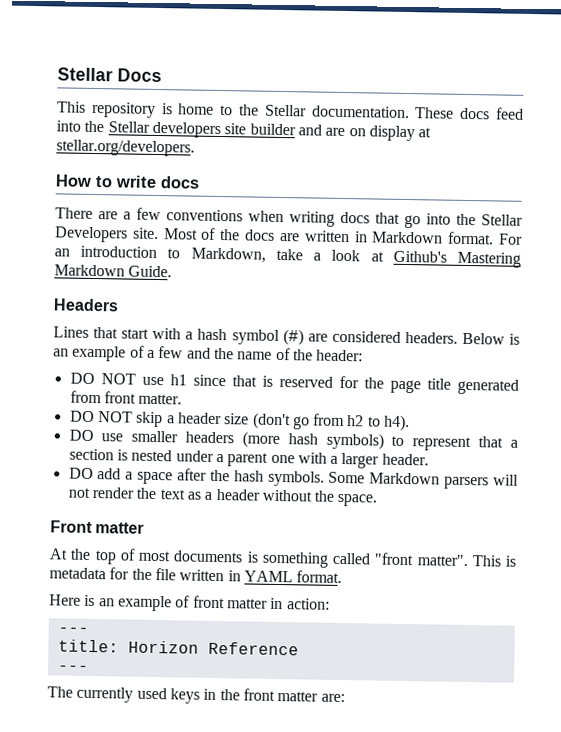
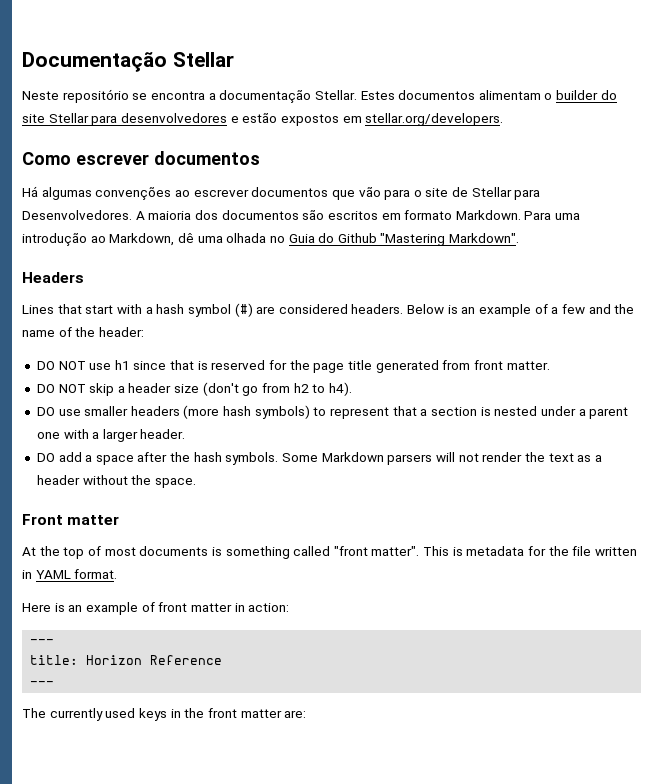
[57,67,162,83] [57,101,524,120] [56,120,432,142] [56,139,195,157] [55,174,200,189] [55,207,523,229] [54,226,523,245] [54,245,521,268] [54,264,173,278] Stellar Docs // This repository is home to the Stellar documentation. These docs feed into the Stellar developers site builder and are on display at stellar.org/developers. // How to write docs // There are a few conventions when writing docs that go into the Stellar Developers site. Most of the docs are written in Markdown format. For an introduction to Markdown, take a look at Github's Mastering Markdown Guide. -> [22,52,234,72] [22,89,617,103] [22,113,504,126] [22,151,260,165] [22,186,541,200] [22,210,581,220] [22,233,520,246] Documentação Stellar // Neste repositório se encontra a documentação Stellar. Estes documentos alimentam o builder do site Stellar para desenvolvedores e estão expostos em stellar.org/developers. // Como escrever documentos // Há algumas convenções ao escrever documentos que vão para o site de Stellar para Desenvolvedores. A maioria dos documentos são escritos em formato Markdown. Para uma introdução ao Markdown, dê uma olhada no Guia do Github "Mastering Markdown".

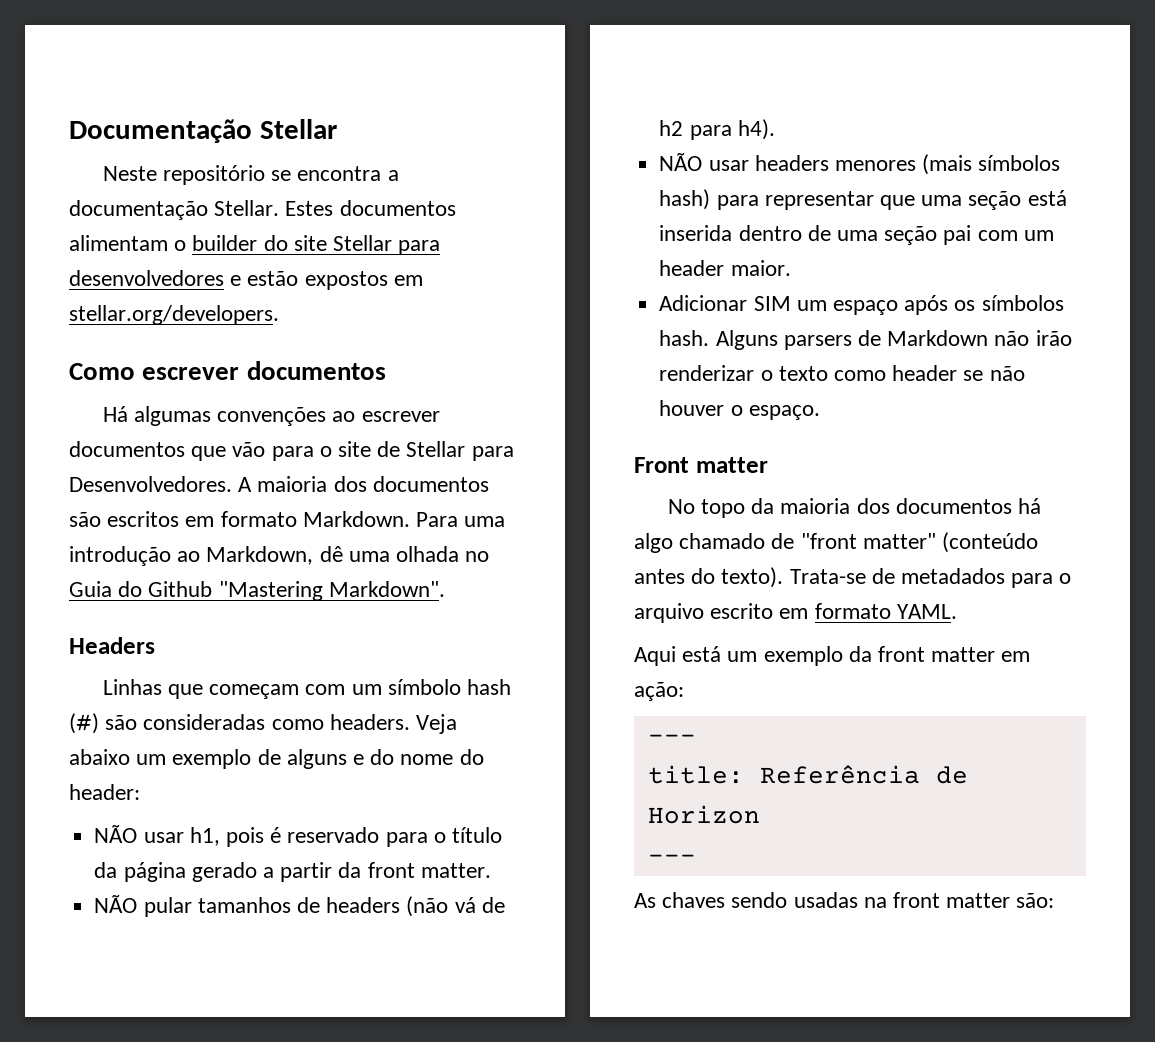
[22,303,635,317] [22,327,144,337] [36,360,550,373] [36,382,352,396] [36,405,629,419] [36,429,186,442] [36,452,602,465] [36,475,196,488] [22,514,120,525] [22,546,637,559] [22,569,118,579] [22,602,290,615] Lines that start with a hash symbol (#) are considered headers. Below is an example of a few and the name of the header: // DO NOT use h1 since that is reserved for the page title generated from front matter. // DO NOT skip a header size (don't go from h2 to h4). // DO use smaller headers (more hash symbols) to represent that a section is nested under a parent one with a larger header. // DO add a space after the hash symbols. Some Markdown parsers will not render the text as a header without the space. // Front matter // At the top of most documents is something called "front matter". This is metadata for the file written in YAML format. // Here is an example of front matter in action: -> [102,679,512,699] [69,713,458,734] [69,749,484,769] [69,784,140,800] [94,825,502,847] [94,862,491,882] [94,895,505,917] [659,119,775,140] [659,153,1061,175] [659,189,1067,210] [659,225,1054,245] [659,260,791,276] [659,295,1064,315] [659,330,1072,350] [659,365,1025,381] [659,400,820,420] [634,457,768,473] [667,498,1042,518] [634,532,1039,553] [634,567,1072,588] [634,603,957,623] [634,646,1031,666] [634,682,684,701] Linhas que começam com um símbolo hash (#) são consideradas como headers. Veja abaixo um exemplo de alguns e do nome do header: // NÃO usar h1, pois é reservado para o título da página gerado a partir da front matter. // NÃO pular tamanhos de headers (não vá de h2 para h4). // NÃO usar headers menores (mais símbolos hash) para representar que uma seção está inserida dentro de uma seção pai com um header maior. // Adicionar SIM um espaço após os símbolos hash. Alguns parsers de Markdown não irão renderizar o texto como header se não houver o espaço. // Front matter // No topo da maioria dos documentos há algo chamado de "front matter" (conteúdo antes do texto). Trata-se de metadados para o arquivo escrito em formato YAML. // Aqui está um exemplo da front matter em ação:
(79, 660) none -> [759,765,968,784] Referência de
[150,655,223,665] [30,681,55,686] [22,708,307,721] Reference // --- // The currently used keys in the front matter are: -> [647,854,696,863] [634,892,1055,908] // --- // As chaves sendo usadas na front matter são:

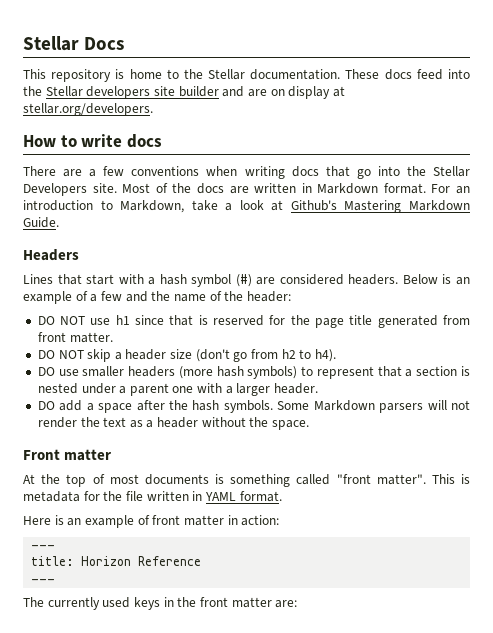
[69,119,337,143] [102,165,399,185] [69,200,456,220] [69,235,441,255] [69,270,423,290] [69,305,279,325] [69,361,386,380] [102,406,440,426] [69,441,514,461] [69,476,489,492] [69,511,506,527] [69,546,490,566] [69,581,445,601] [69,637,155,654] [102,679,512,699] [69,713,458,734] [69,749,484,769] [69,784,140,800] [94,825,502,847] [94,862,491,882] [94,895,505,917] [659,119,775,140] [659,153,1061,175] [659,189,1067,210] [659,225,1054,245] [659,260,791,276] [659,295,1064,315] [659,330,1072,350] [659,365,1025,381] [659,400,820,420] [634,457,768,473] [667,498,1042,518] [634,532,1039,553] [634,567,1072,588] [634,603,957,623] [634,646,1031,666] [634,682,684,701] Documentação Stellar // Neste repositório se encontra a documentação Stellar. Estes documentos alimentam o builder do site Stellar para desenvolvedores e estão expostos em stellar.org/developers. // Como escrever documentos // Há algumas convenções ao escrever documentos que vão para o site de Stellar para Desenvolvedores. A maioria dos documentos são escritos em formato Markdown. Para uma introdução ao Markdown, dê uma olhada no Guia do Github "Mastering Markdown". // Headers // Linhas que começam com um símbolo hash (#) são consideradas como headers. Veja abaixo um exemplo de alguns e do nome do header: // NÃO usar h1, pois é reservado para o título da página gerado a partir da front matter. // NÃO pular tamanhos de headers (não vá de h2 para h4). // NÃO usar headers menores (mais símbolos hash) para representar que uma seção está inserida dentro de uma seção pai com um header maior. // Adicionar SIM um espaço após os símbolos hash. Alguns parsers de Markdown não irão renderizar o texto como header se não houver o espaço. // Front matter // No topo da maioria dos documentos há algo chamado de "front matter" (conteúdo antes do texto). Trata-se de metadados para o arquivo escrito em formato YAML. // Aqui está um exemplo da front matter em ação: -> [23,36,125,51] [23,69,471,82] [23,86,345,99] [23,103,153,116] [23,134,162,148] [23,166,470,179] [23,183,470,196] [23,200,470,213] [23,217,59,228] [23,249,79,261] [23,274,471,287] [23,291,291,304] [37,315,470,328] [37,332,113,343] [37,349,336,362] [37,366,470,379] [37,383,319,396] [37,400,471,413] [37,417,310,430] [23,449,112,461] [23,474,471,487] [23,491,282,502] [23,515,280,528] Stellar Docs // This repository is home to the Stellar documentation. These docs feed into the Stellar developers site builder and are on display at stellar.org/developers. // How to write docs // There are a few conventions when writing docs that go into the Stellar Developers site. Most of the docs are written in Markdown format. For an introduction to Markdown, take a look at Github's Mastering Markdown Guide. // Headers // Lines that start with a hash symbol (#) are considered headers. Below is an example of a few and the name of the header: // DO NOT use h1 since that is reserved for the page title generated from front matter. // DO NOT skip a header size (don't go from h2 to h4). // DO use smaller headers (more hash symbols) to represent that a section is nested under a parent one with a larger header. // DO add a space after the hash symbols. Some Markdown parsers will not render the text as a header without the space. // Front matter // At the top of most documents is something called "front matter". This is metadata for the file written in YAML format. // Here is an example of front matter in action:
[759,765,968,784] Referência de -> (75, 561) none
[647,854,696,863] [634,892,1055,908] // --- // As chaves sendo usadas na front matter são: -> [138,556,202,566] [31,579,56,583] [23,597,298,610] Reference // --- // The currently used keys in the front matter are:

